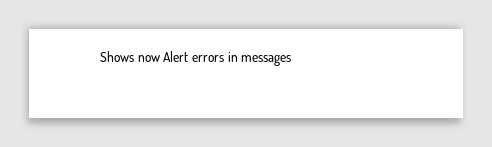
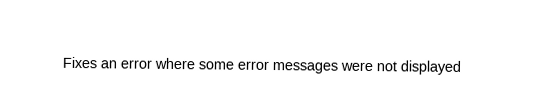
[100,51,292,66] Shows now Alert errors in messages -> [62,56,461,75] Fixes an error where some error messages were not displayed

